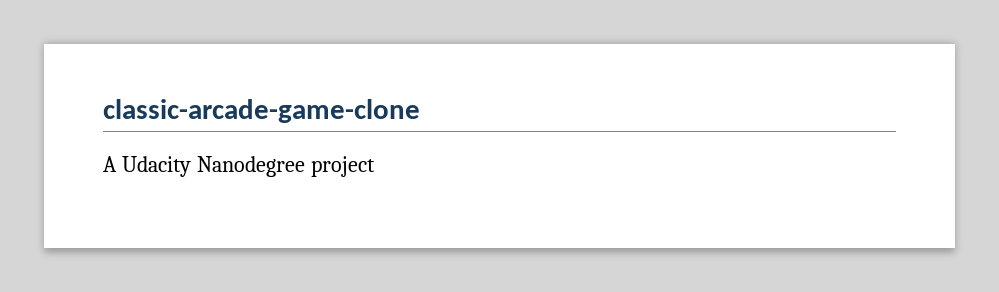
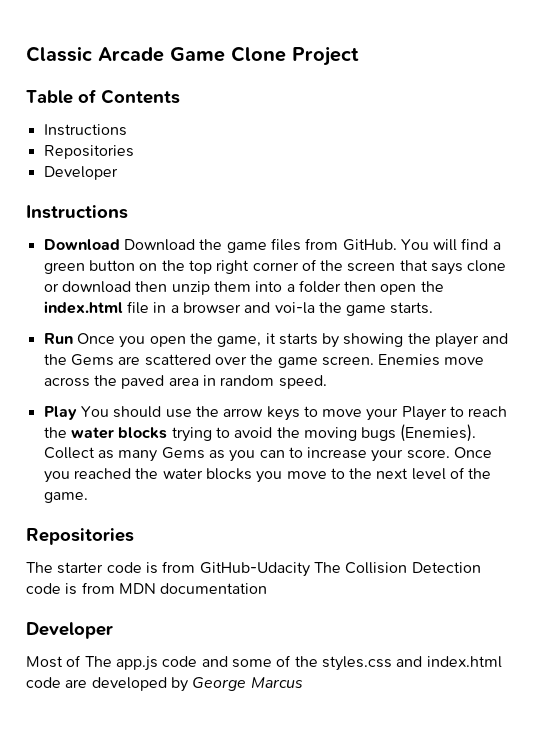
[103,99,420,123] [103,156,375,177] classic-arcade-game-clone // A Udacity Nanodegree project -> [26,46,359,66] [26,89,180,104] [43,124,127,136] [43,145,134,159] [43,166,118,180] [26,205,128,219] [43,238,501,253] [43,259,507,275] [43,280,444,295] [43,301,434,316] [43,333,509,348] [43,354,485,368] [43,375,327,389] [43,406,508,421] [43,424,477,442] [43,447,493,462] [43,467,492,483] [43,492,88,503] [26,528,134,545] [26,561,481,577] [26,582,268,595] [26,622,113,639] [26,655,502,671] [26,677,303,692] Classic Arcade Game Clone Project // Table of Contents // Instructions // Repositories // Developer // Instructions // Download Download the game files from GitHub. You will find a green button on the top right corner of the screen that says clone or download then unzip them into a folder then open the index.html file in a browser and voi-la the game starts. // Run Once you open the game, it starts by showing the player and the Gems are scattered over the game screen. Enemies move across the paved area in random speed. // Play You should use the arrow keys to move your Player to reach the water blocks trying to avoid the moving bugs (Enemies). Collect as many Gems as you can to increase your score. Once you reached the water blocks you move to the next level of the game. // Repositories // The starter code is from GitHub-Udacity The Collision Detection code is from MDN documentation // Developer // Most of The app.js code and some of the styles.css and index.html code are developed by George Marcus

